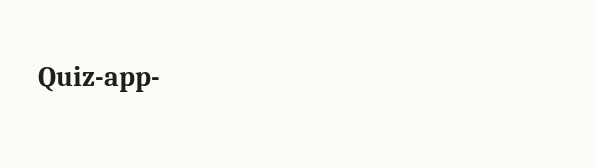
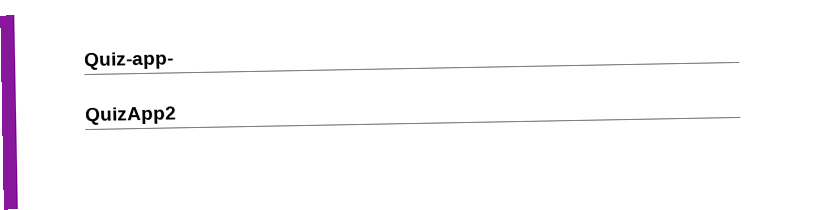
(160, 79) none -> [85,106,177,126] // QuizApp2

